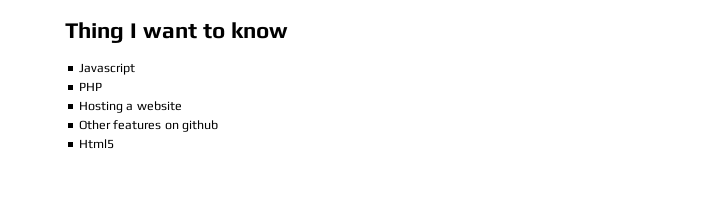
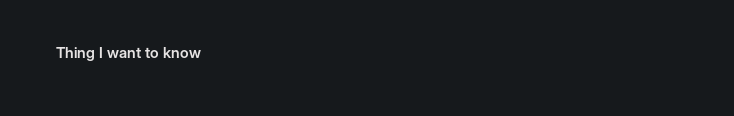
[78,63,135,75] [78,82,102,91] [78,101,182,113] [78,120,218,132] [78,139,114,149] // Javascript // PHP // Hosting a website // Other features on github // Html5 -> (202, 52) none

